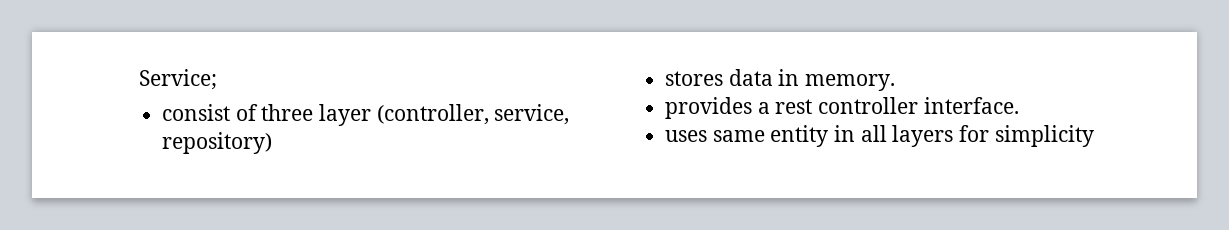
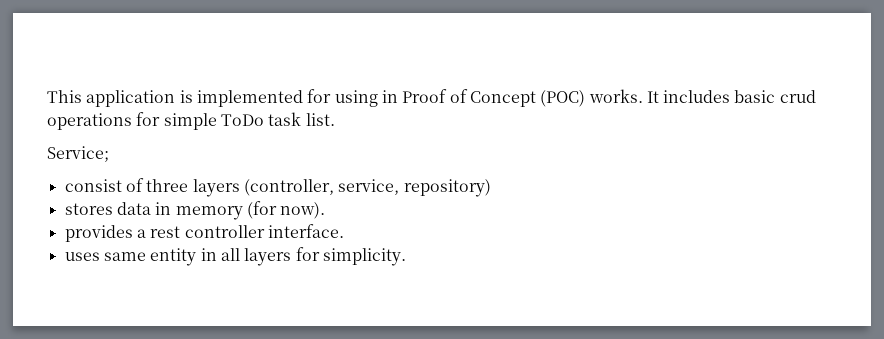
(139, 79) none -> [47,89,816,107] [47,112,335,130] This application is implemented for using in Proof of Concept (POC) works. It includes basic crud operations for simple ToDo task list. //
[319,104,372,126] layer -> [192,179,240,197] layers
[805,74,896,91] memory. -> [175,201,326,220] memory (for now).
[994,125,1094,147] simplicity -> [322,248,406,266] simplicity.

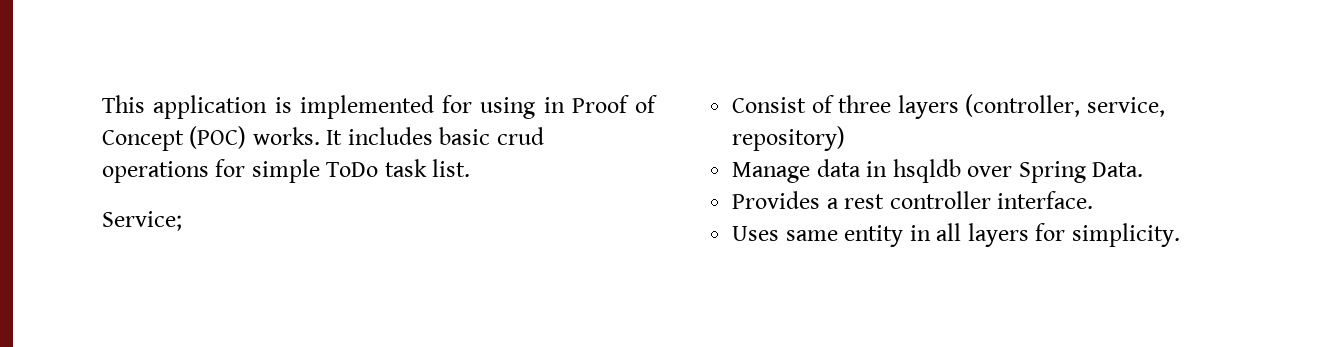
[64,179,122,192] consist -> [732,97,807,113] Consist
[64,203,113,215] stores -> [732,162,811,183] Manage
[175,201,326,220] [64,225,133,242] memory (for now). // provides -> [892,159,1144,183] [732,191,821,209] hsqldb over Spring Data. // Provides
[64,252,100,261] uses -> [732,226,780,241] Uses

